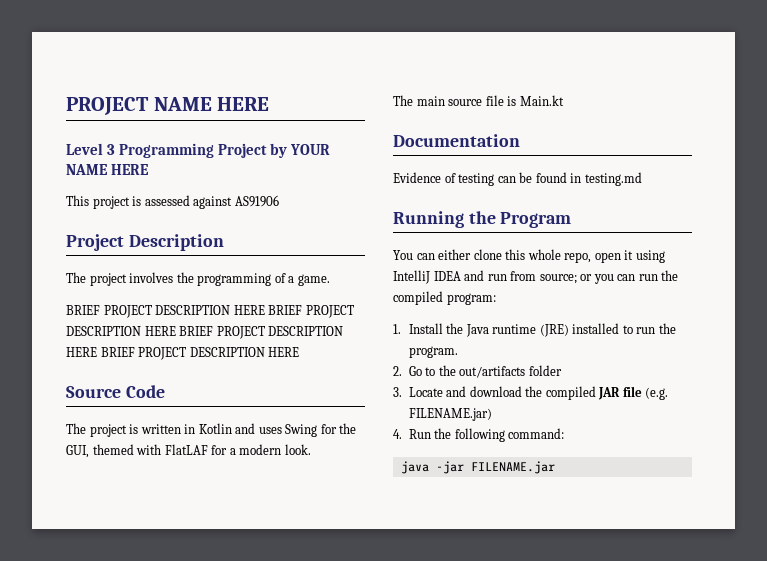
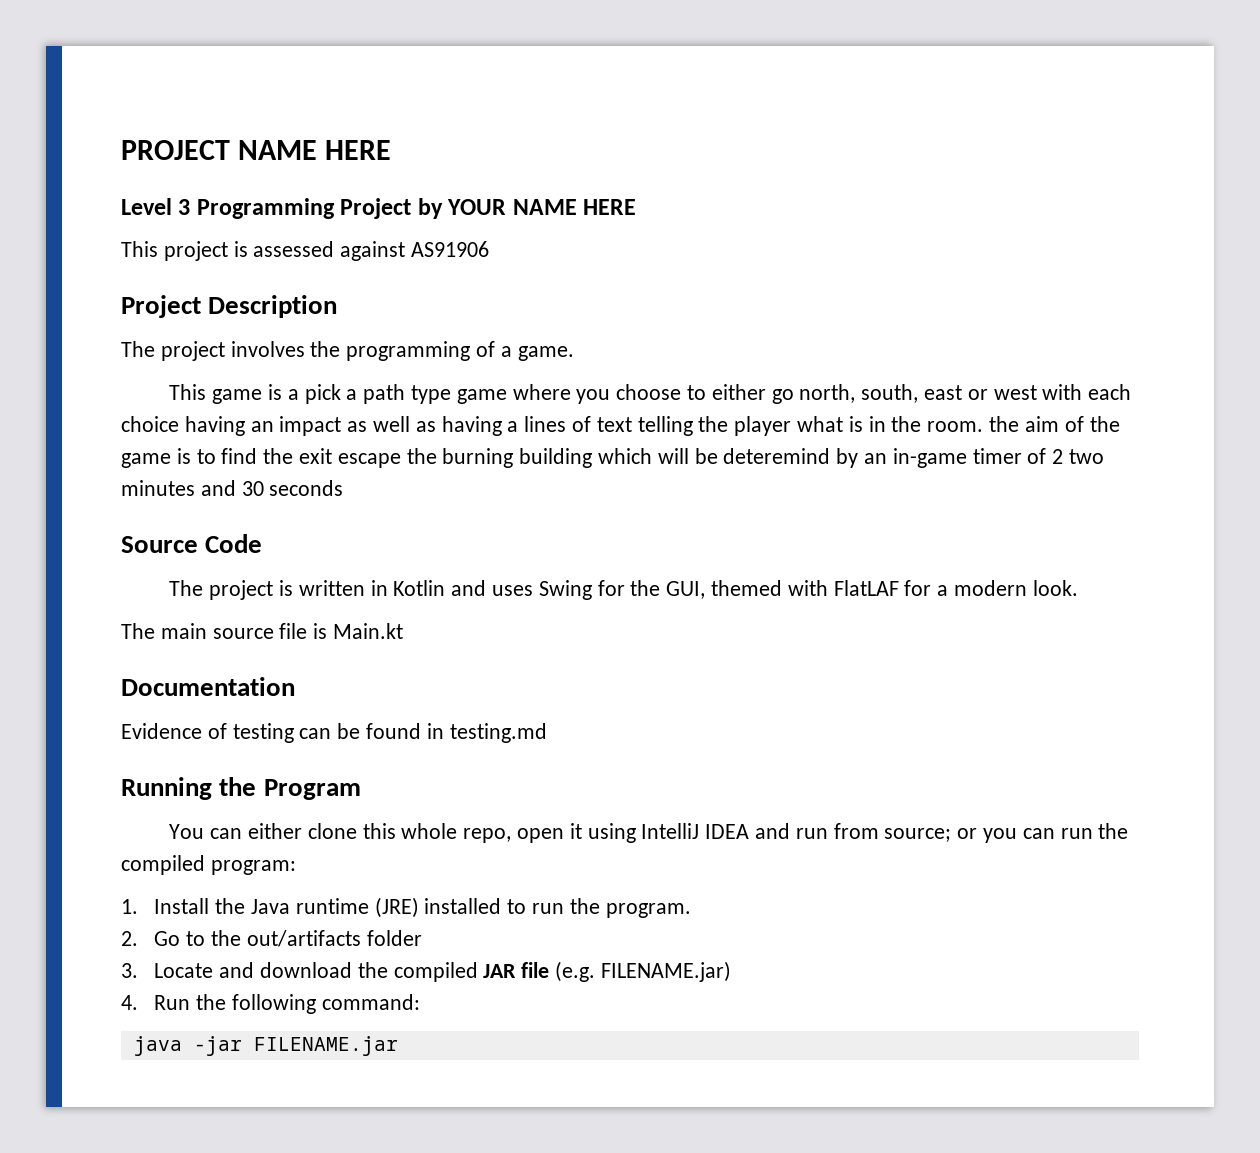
[66,305,354,318] [66,326,344,339] [66,347,300,360] BRIEF PROJECT DESCRIPTION HERE BRIEF PROJECT DESCRIPTION HERE BRIEF PROJECT DESCRIPTION HERE BRIEF PROJECT DESCRIPTION HERE -> [169,384,1132,404] [121,416,1120,436] [121,448,1105,468] [121,480,344,496] This game is a pick a path type game where you choose to either go north, south, east or west with each choice having an impact as well as having a lines of text telling the player what is in the room. the aim of the game is to find the exit escape the burning building which will be deteremind by an in-game timer of 2 two minutes and 30 seconds

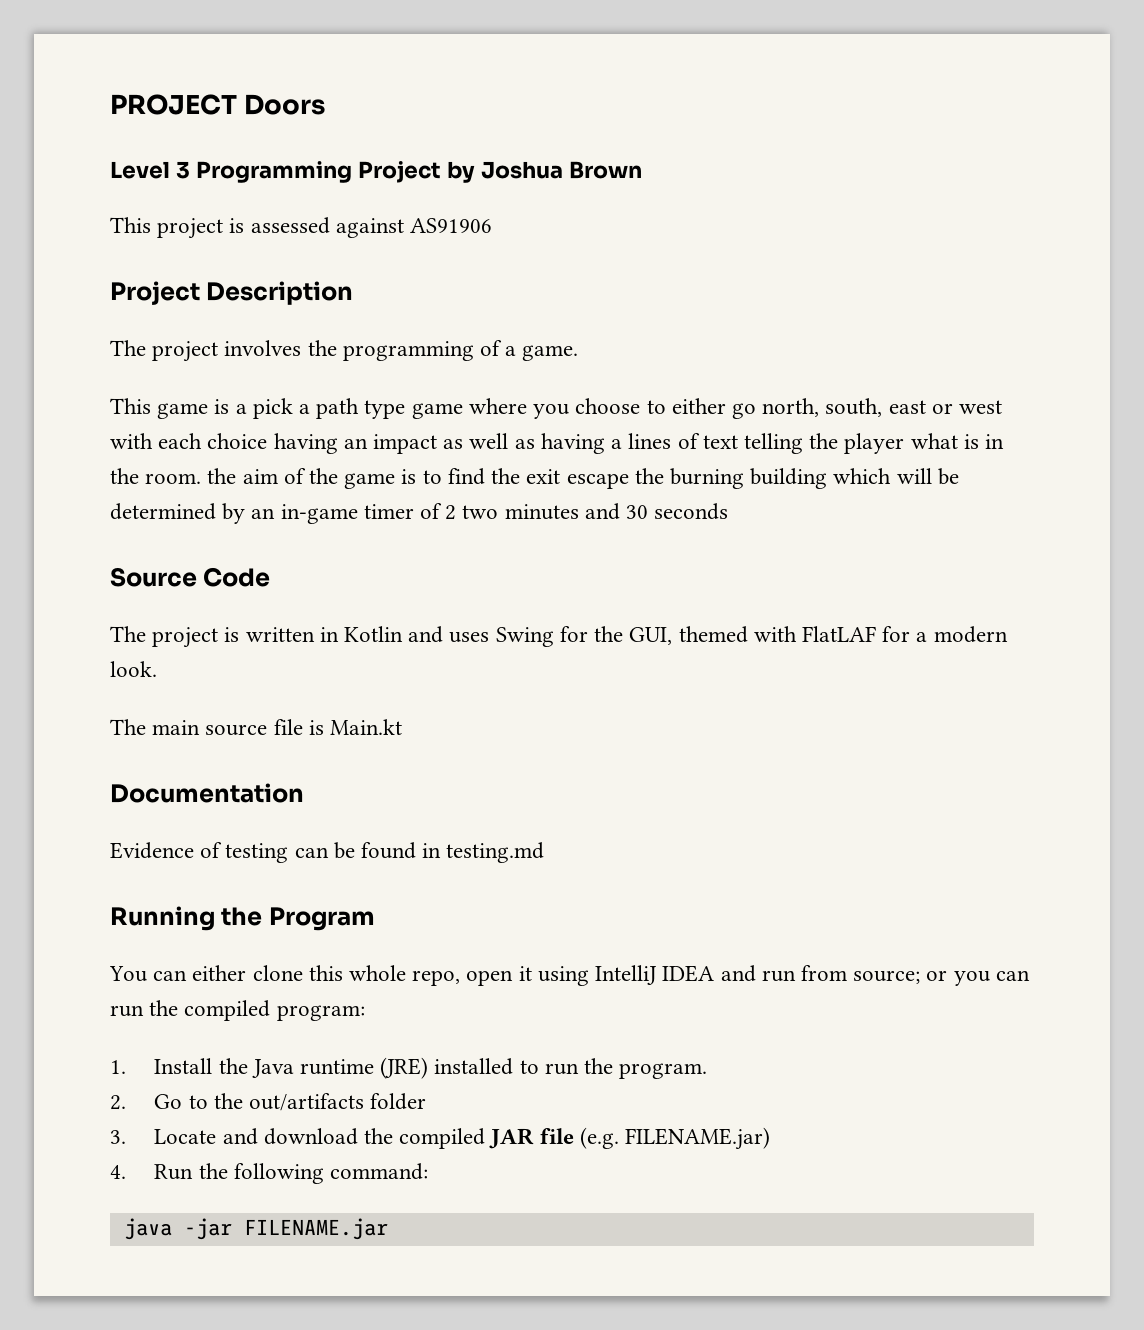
[238,140,392,160] NAME HERE -> [244,94,326,115] Doors
[447,199,637,215] YOUR NAME HERE -> [480,161,642,179] Joshua Brown
[723,448,831,464] deteremind -> [110,503,216,520] determined

